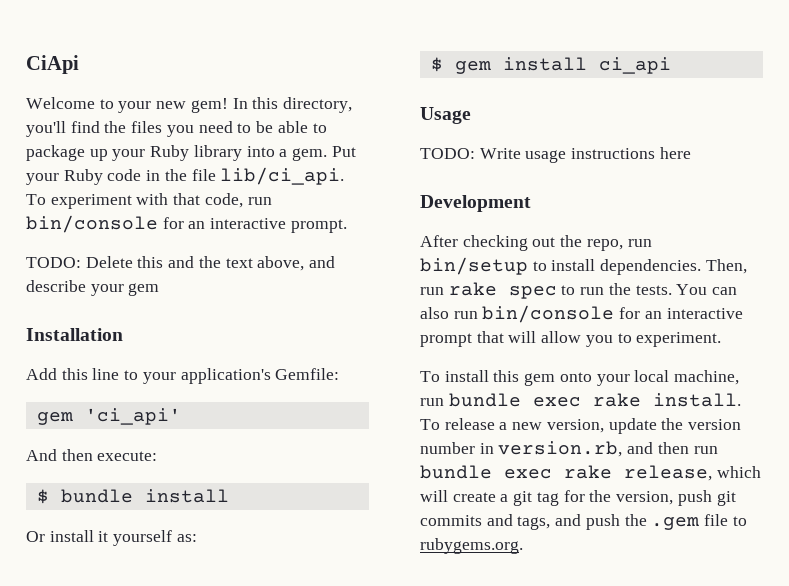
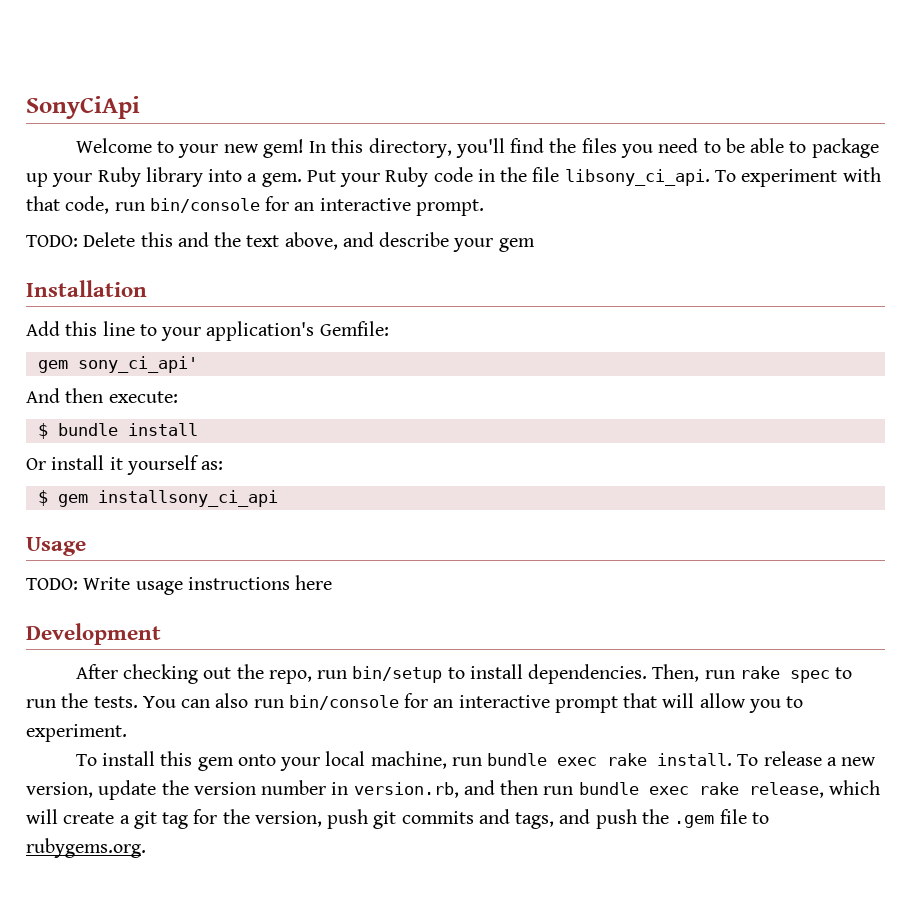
[26,55,79,74] CiApi -> [26,96,140,119] SonyCiApi
[220,167,345,185] lib/ci_api. -> [564,169,710,186] libsony_ci_api.
[84,408,181,425] 'ci_api' -> [77,356,198,373] sony_ci_api'
[502,57,671,74] install ci_api -> [97,490,278,507] installsony_ci_api

